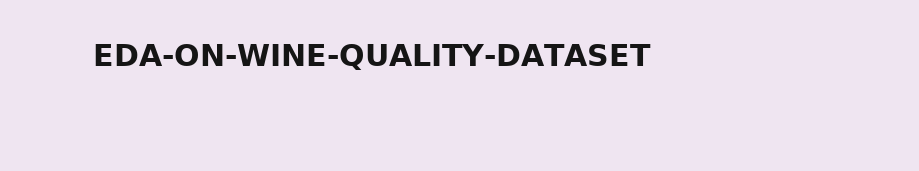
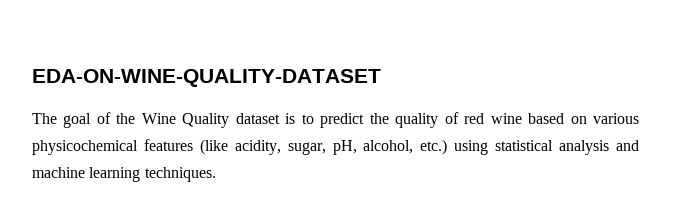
(651, 57) none -> [32,112,639,128] [32,139,639,155] [32,167,216,182] // The goal of the Wine Quality dataset is to predict the quality of red wine based on various physicochemical features (like acidity, sugar, pH, alcohol, etc.) using statistical analysis and machine learning techniques.

